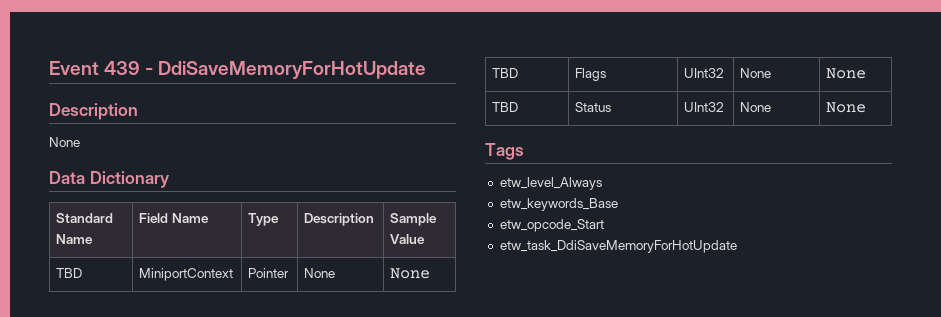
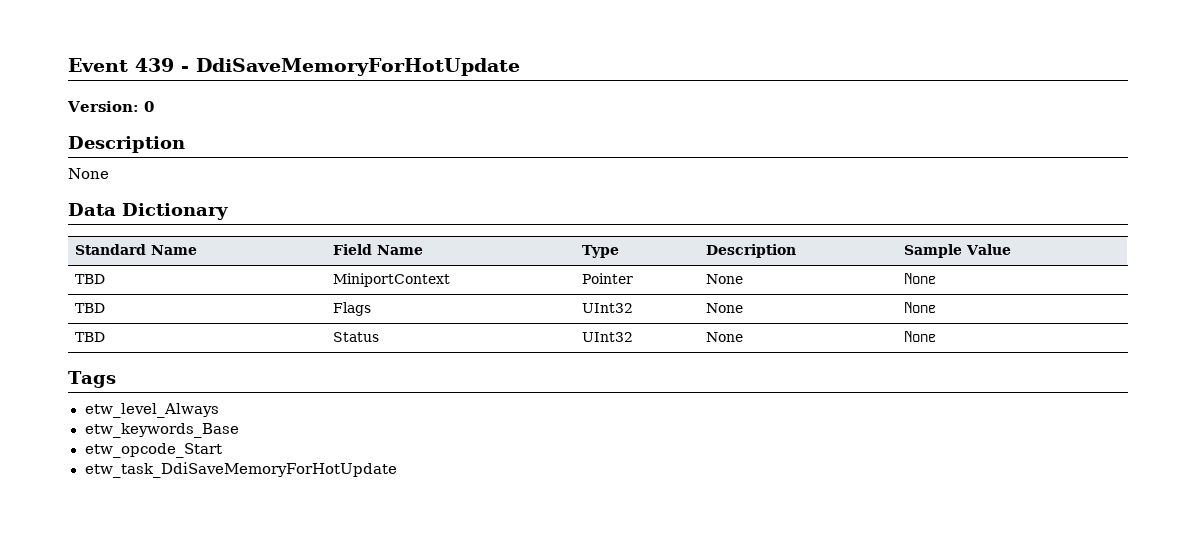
(427, 70) none -> [67,101,154,112] // Version: 0

